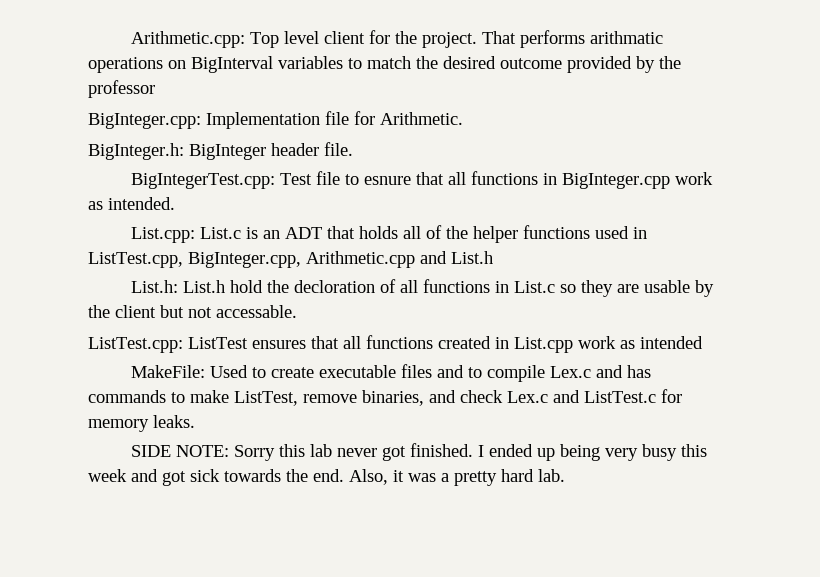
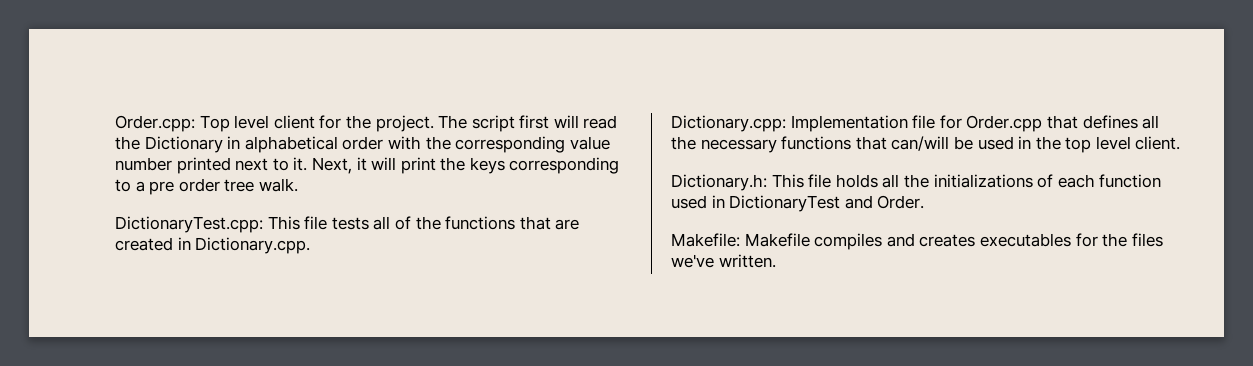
[131,31,246,48] Arithmetic.cpp: -> [115,115,195,132] Order.cpp:
[482,30,664,48] [88,56,681,73] [88,80,155,98] [88,111,463,129] [88,142,353,160] [131,171,714,189] [88,197,175,210] [131,225,648,243] [88,251,493,268] [131,279,715,297] [88,305,297,318] [88,335,703,353] [131,364,652,382] [88,389,682,406] [88,415,195,432] [131,443,708,461] [88,469,565,486] That performs arithmatic operations on BigInterval variables to match the desired outcome provided by the professor // BigInteger.cpp: Implementation file for Arithmetic. // BigInteger.h: BigInteger header file. // BigIntegerTest.cpp: Test file to esnure that all functions in BigInteger.cpp work as intended. // List.cpp: List.c is an ADT that holds all of the helper functions used in ListTest.cpp, BigInteger.cpp, Arithmetic.cpp and List.h // List.h: List.h hold the decloration of all functions in List.c so they are usable by the client but not accessable. // ListTest.cpp: ListTest ensures that all functions created in List.cpp work as intended // MakeFile: Used to create executable files and to compile Lex.c and has commands to make ListTest, remove binaries, and check Lex.c and ListTest.c for memory leaks. // SIDE NOTE: Sorry this lab never got finished. I ended up being very busy this week and got sick towards the end. Also, it was a pretty hard lab. -> [438,115,618,132] [115,136,610,153] [115,157,620,174] [115,178,298,195] [115,216,580,233] [115,237,311,254] [671,115,1160,132] [671,136,1181,153] [671,174,1162,191] [671,195,925,212] [671,233,1163,250] [671,254,776,268] The script first will read the Dictionary in alphabetical order with the corresponding value number printed next to it. Next, it will print the keys corresponding to a pre order tree walk. // DictionaryTest.cpp: This file tests all of the functions that are created in Dictionary.cpp. // Dictionary.cpp: Implementation file for Order.cpp that defines all the necessary functions that can/will be used in the top level client. // Dictionary.h: This file holds all the initializations of each function used in DictionaryTest and Order. // Makefile: Makefile compiles and creates executables for the files we've written.

